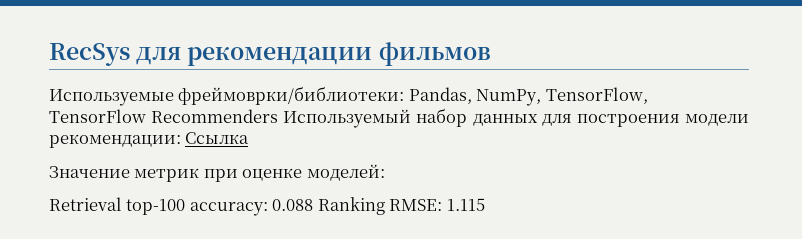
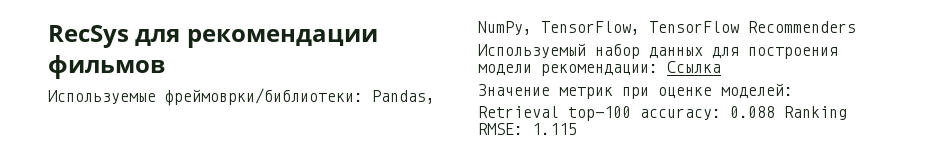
(279, 116) none -> (856, 27) //

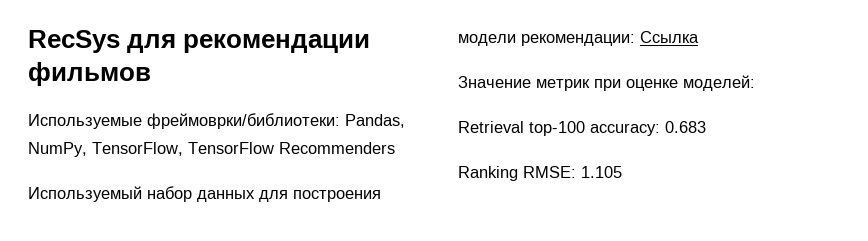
[730,106,775,118] 0.088 -> [665,121,706,133] 0.683 //
[532,123,577,135] 1.115 -> [581,166,622,178] 1.105

